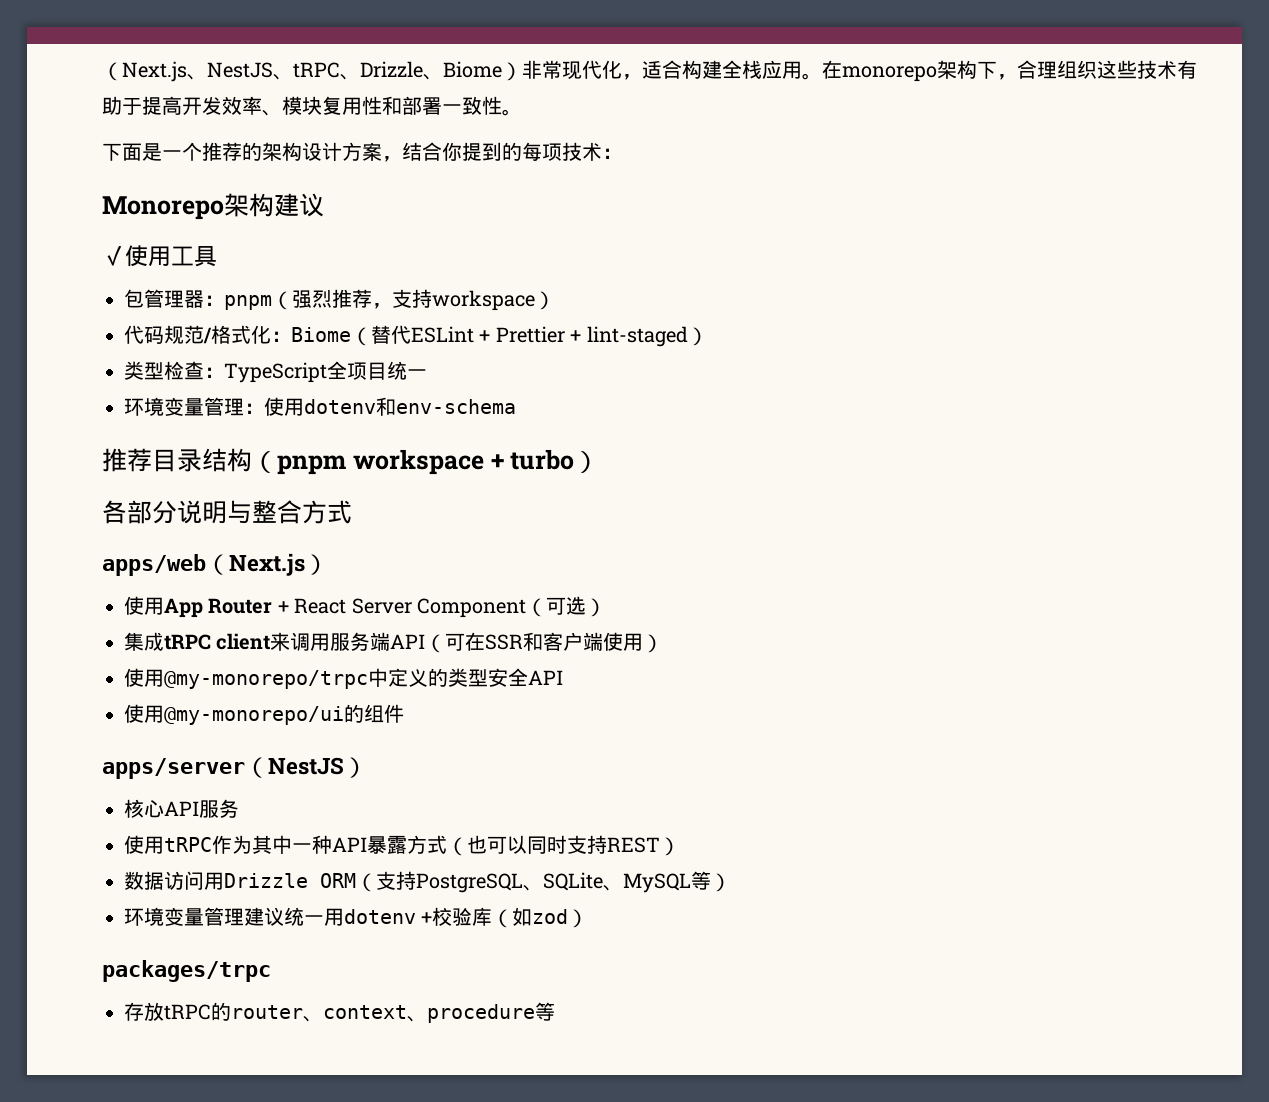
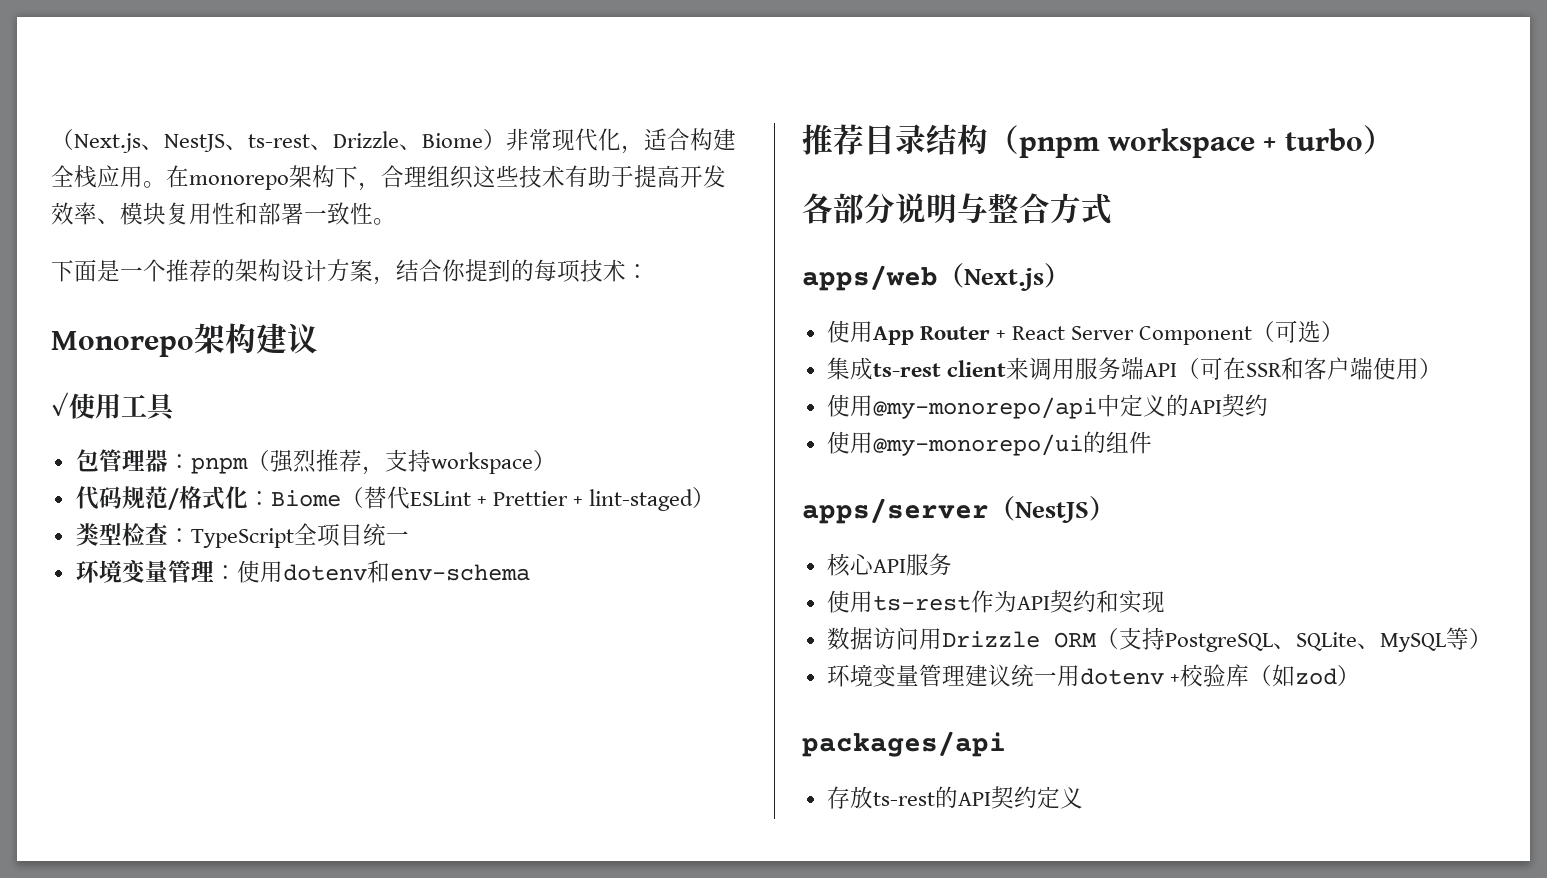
[293,62,340,78] tRPC -> [248,134,310,148] ts-rest
[164,634,211,650] tRPC -> [872,363,941,377] ts-rest
[164,670,368,689] @my-monorepo/trpc -> [872,397,1097,419] @my-monorepo/api
[448,668,563,687] 类型安全API -> [1188,394,1268,417] API契约
[164,835,680,856] tRPC作为其中一种API暴露方式（也可以同时支持REST） -> [872,590,1165,614] ts-rest作为API契约和实现
[102,960,271,982] packages/trpc -> [802,731,1006,757] packages/api
[164,1002,555,1023] tRPC的router、context、procedure等 -> [872,786,1083,809] ts-rest的API契约定义

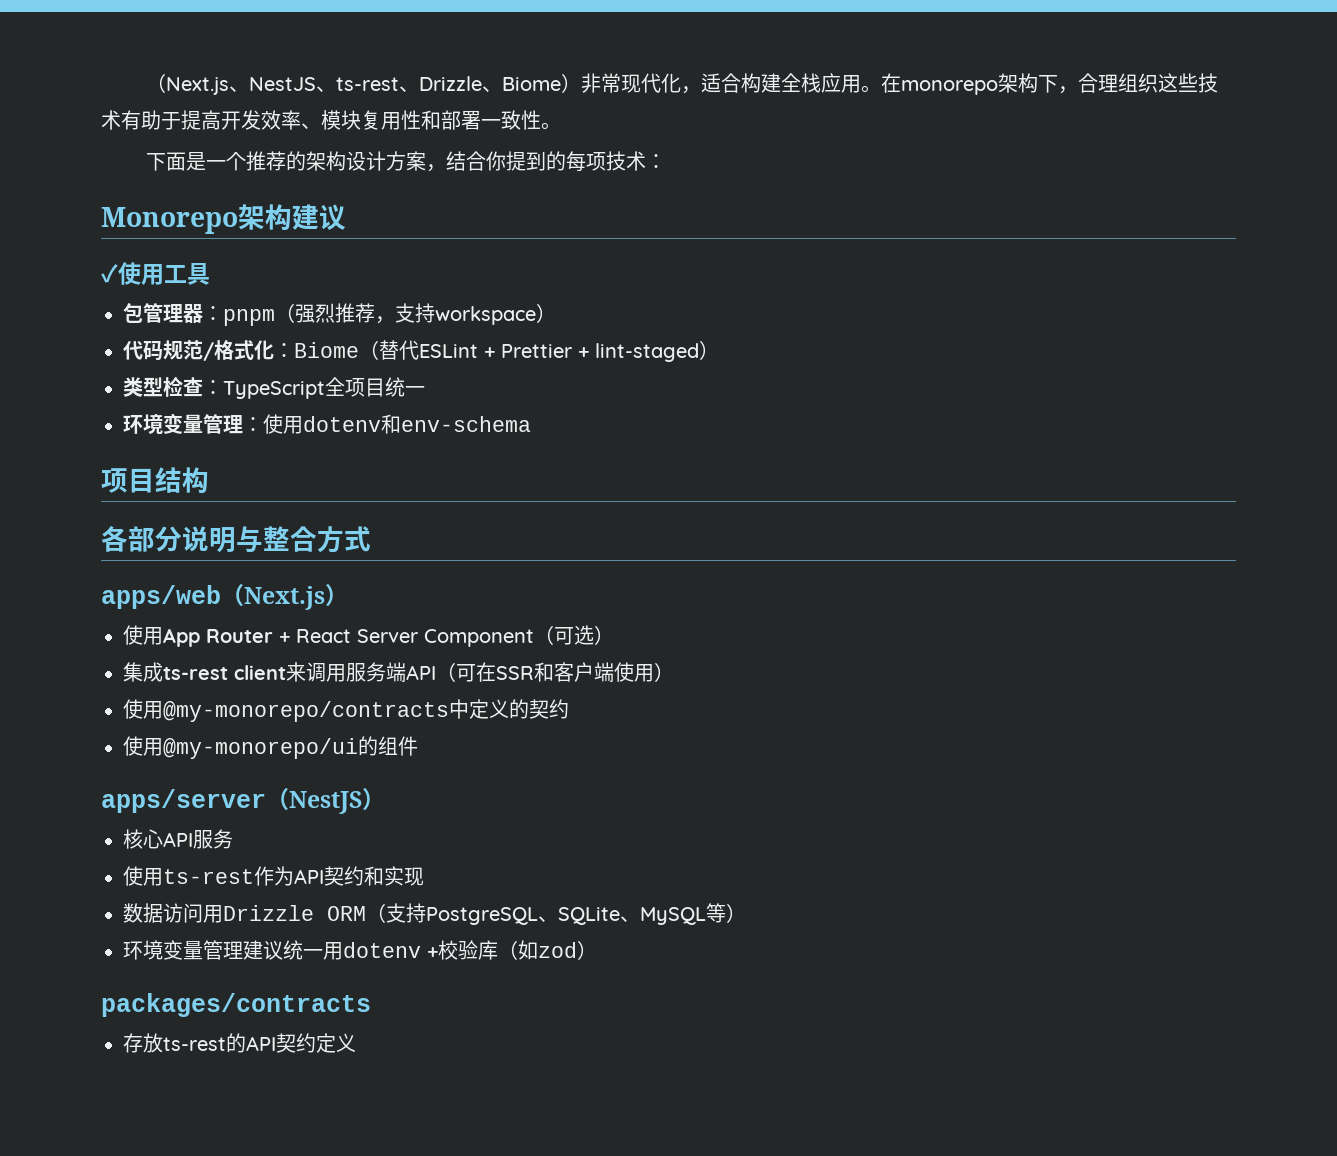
[802,124,926,155] 推荐目录 -> [101,468,155,493] 项目
[988,125,1394,158] （pnpm workspace + turbo） -> (209, 480) none
[872,397,1097,419] @my-monorepo/api -> [163,701,449,722] @my-monorepo/contracts
[1188,400,1222,414] API -> (529, 709) none
[802,731,1006,757] packages/api -> [101,993,371,1017] packages/contracts

